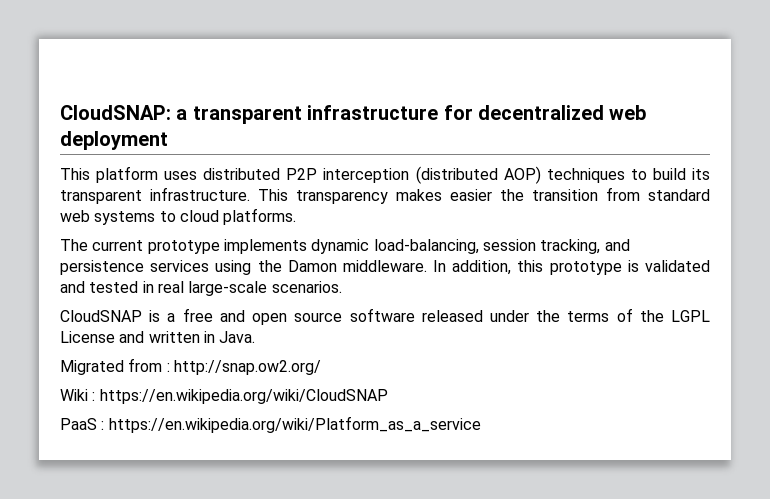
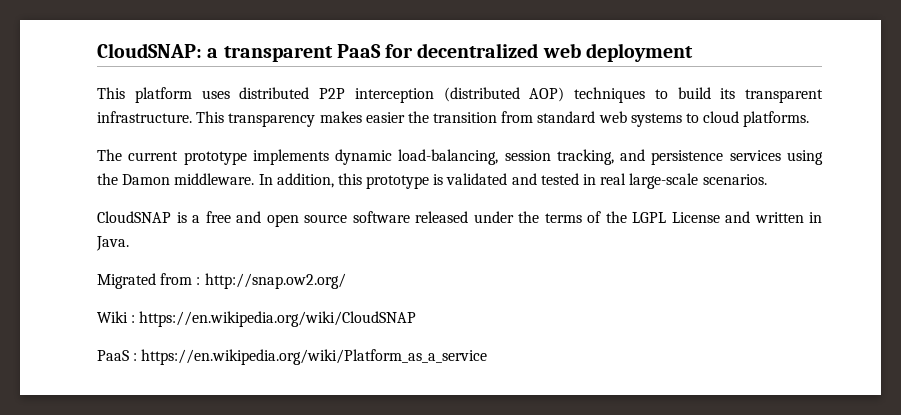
[307,105,439,120] infrastructure -> [336,44,381,58] PaaS

